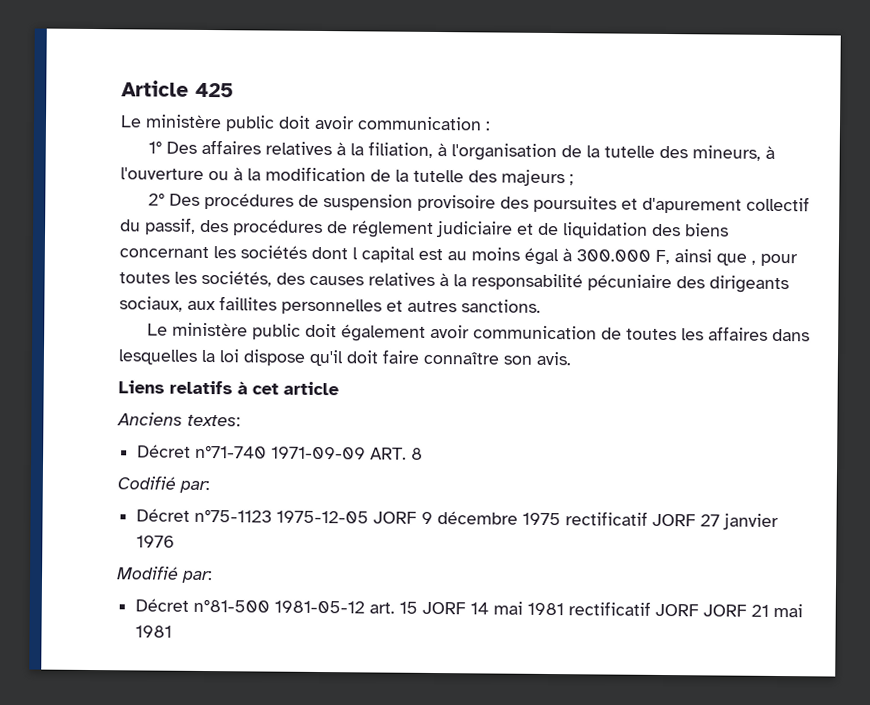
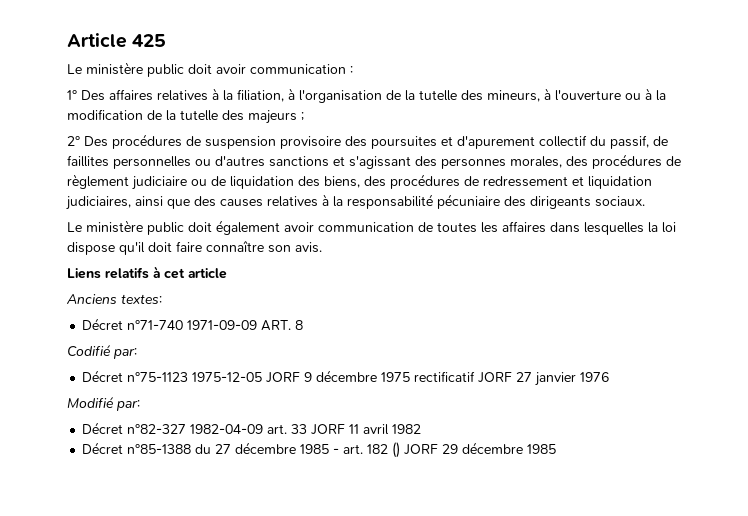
[200,219,729,239] [119,245,798,267] [119,270,272,287] des procédures de réglement judiciaire et de liquidation des biens concernant les sociétés dont l capital est au moins égal à 300.000 F, ainsi que , pour toutes les sociétés, -> [653,136,668,146] [67,154,681,169] [67,174,652,190] [66,196,190,210] de faillites personnelles ou d'autres sanctions et s'agissant des personnes morales, des procédures de règlement judiciaire ou de liquidation des biens, des procédures de redressement et liquidation judiciaires, ainsi que
[119,296,541,315] sociaux, aux faillites personnelles et autres sanctions. -> [595,196,645,207] sociaux.
[193,598,804,618] [135,625,173,638] n°81-500 1981-05-12 art. 15 JORF 14 mai 1981 rectificatif JORF JORF 21 mai 1981 -> [127,424,422,435] [82,442,557,458] n°82-327 1982-04-09 art. 33 JORF 11 avril 1982 // Décret n°85-1388 du 27 décembre 1985 - art. 182 () JORF 29 décembre 1985

